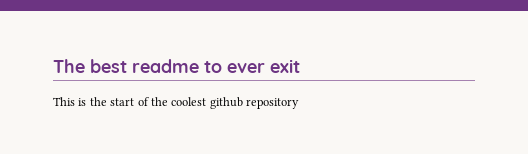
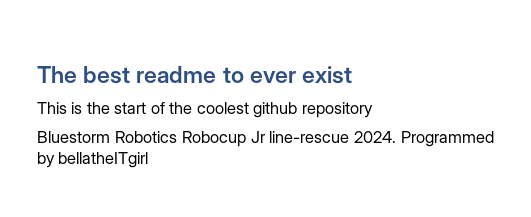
[270,59,300,73] exit -> [302,66,353,84] exist
(299, 103) none -> [37,131,494,147] [37,152,149,168] // Bluestorm Robotics Robocup Jr line-rescue 2024. Programmed by bellatheITgirl

